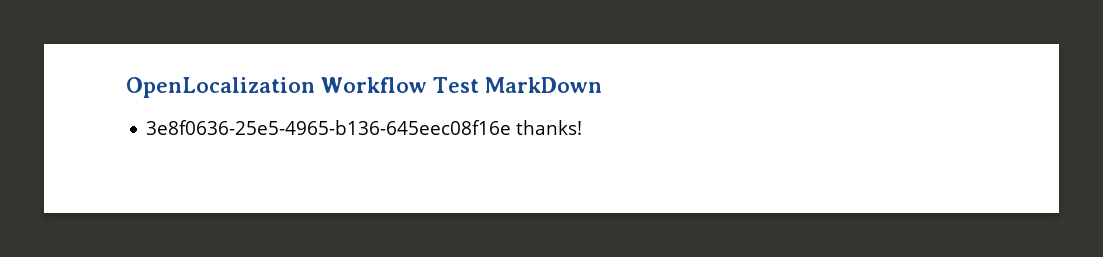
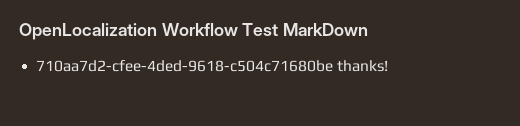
[146,120,512,135] 3e8f0636-25e5-4965-b136-645eec08f16e -> [36,60,334,72] 710aa7d2-cfee-4ded-9618-c504c71680be

